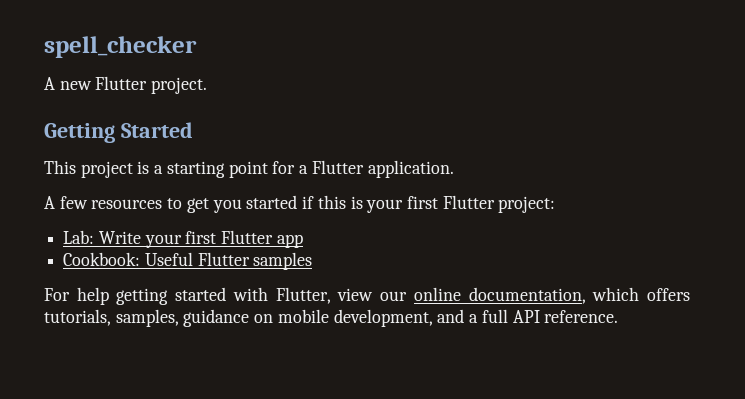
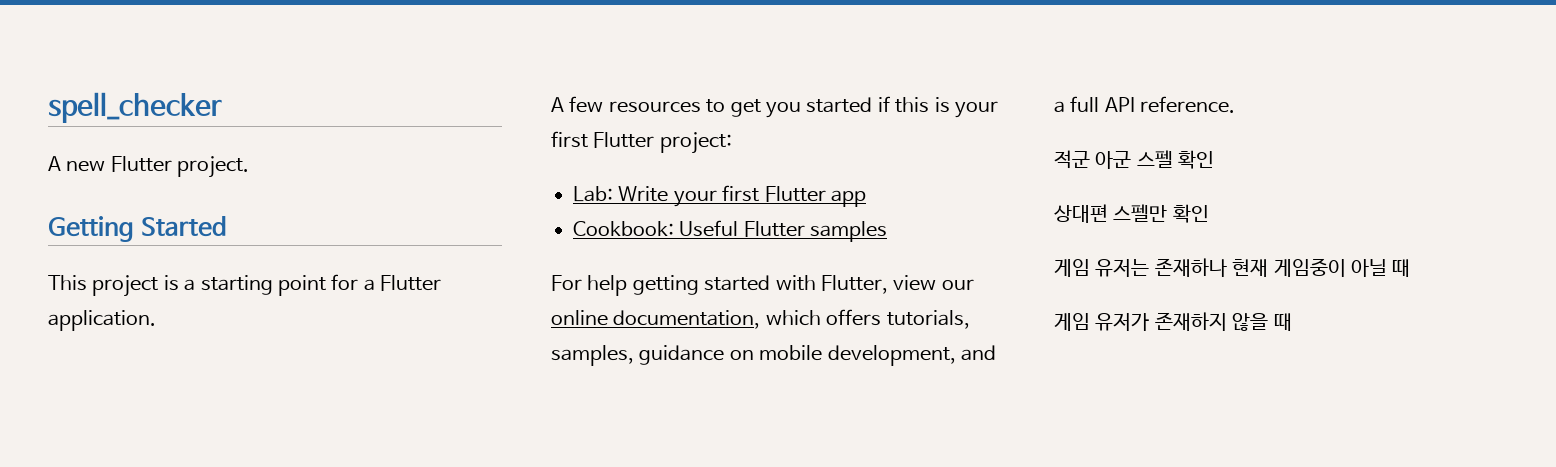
(619, 316) none -> [1054,150,1215,169] [1054,204,1209,223] [1054,258,1411,277] [1054,312,1292,331] // 적군 아군 스펠 확인 // 상대편 스펠만 확인 // 게임 유저는 존재하나 현재 게임중이 아닐 때 // 게임 유저가 존재하지 않을 때

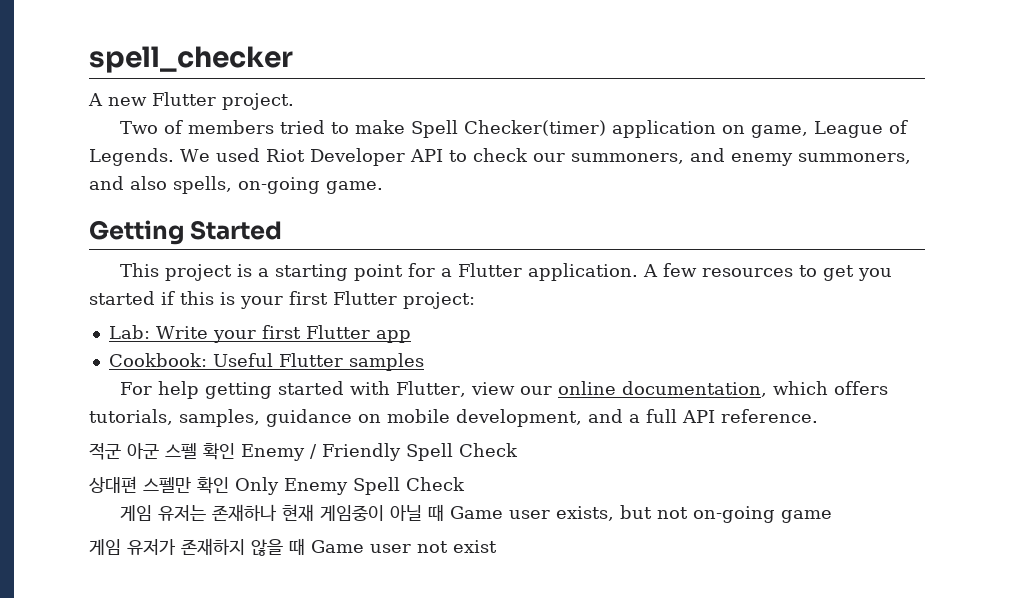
(250, 167) none -> [119,120,908,138] [89,148,911,166] [89,176,383,194] // Two of members tried to make Spell Checker(timer) application on game, League of Legends. We used Riot Developer API to check our summoners, and enemy summoners, and also spells, on-going game.
(156, 320) // -> (638, 272) none
(1215, 159) none -> [241,443,518,461] Enemy / Friendly Spell Check
(1209, 213) none -> [235,477,465,495] Only Enemy Spell Check
(1411, 268) none -> [449,505,832,523] Game user exists, but not on-going game
(1292, 322) none -> [311,540,497,553] Game user not exist

